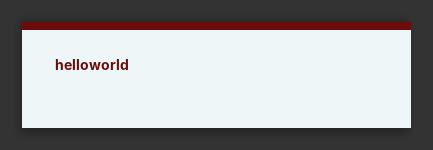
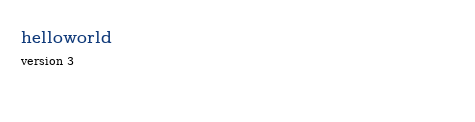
(129, 64) none -> [20,57,74,65] // version 3

